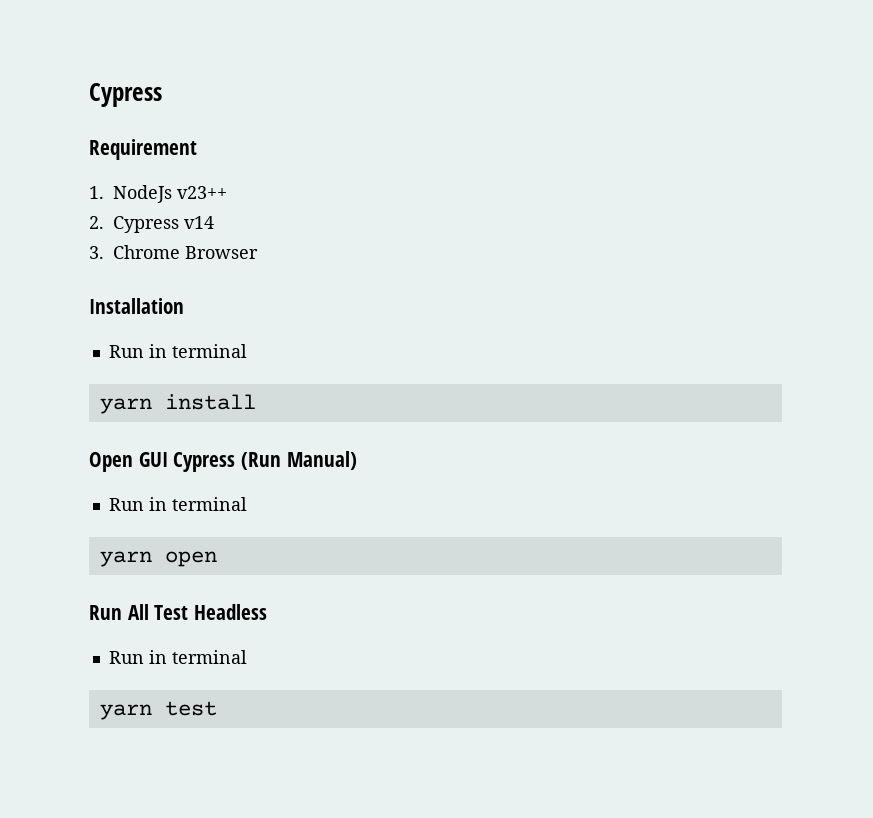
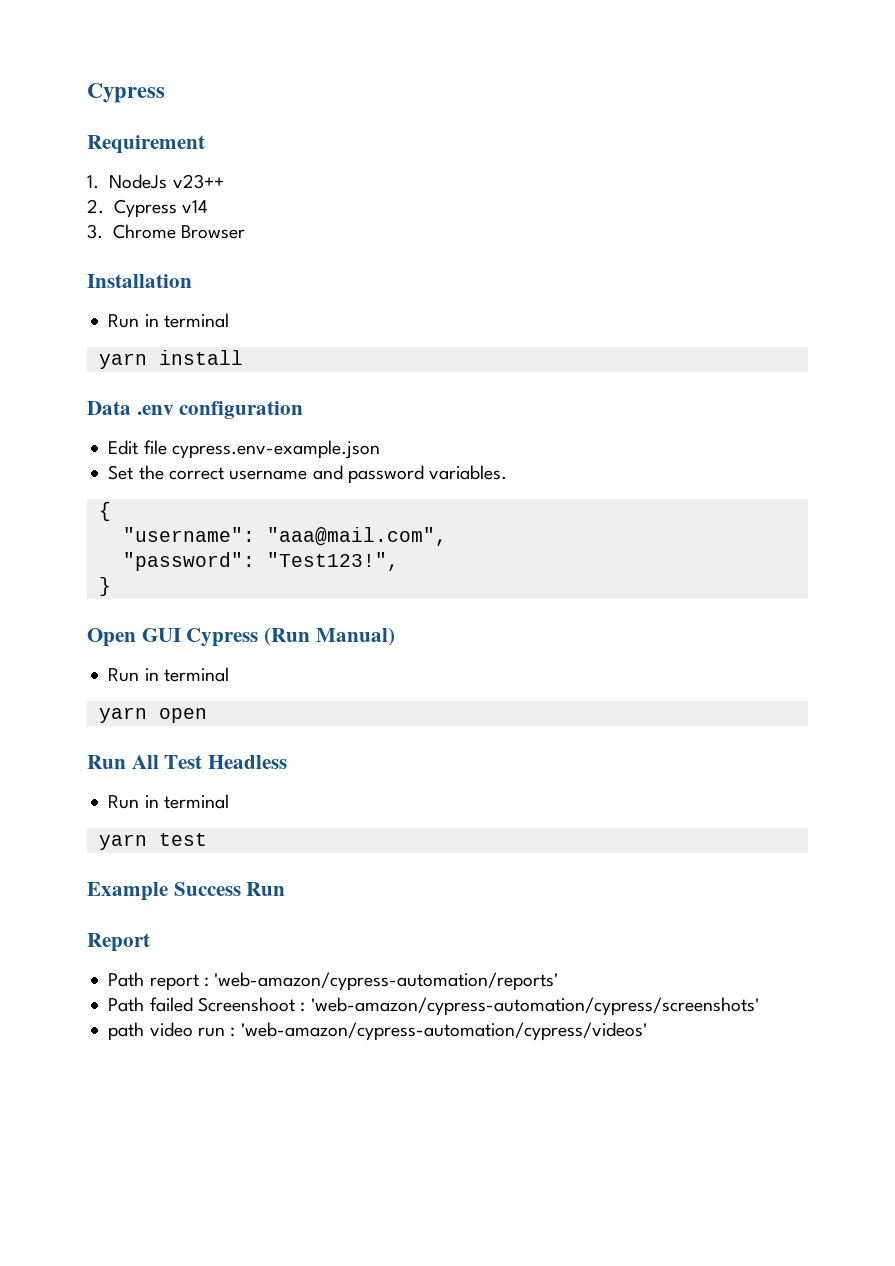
(256, 402) none -> [87,401,304,419] [108,440,380,459] [108,465,508,484] [98,502,111,521] [122,527,447,546] [122,552,399,571] [98,577,111,596] // Data .env configuration // Edit file cypress.env-example.json // Set the correct username and password variables. // { // "username": "aaa@mail.com", // "password": "Test123!", // }
(217, 708) none -> [87,882,286,901] [87,933,150,952] [108,972,559,991] [108,997,759,1016] [108,1022,647,1041] // Example Success Run // Report // Path report : 'web-amazon/cypress-automation/reports' // Path failed Screenshoot : 'web-amazon/cypress-automation/cypress/screenshots' // path video run : 'web-amazon/cypress-automation/cypress/videos'

